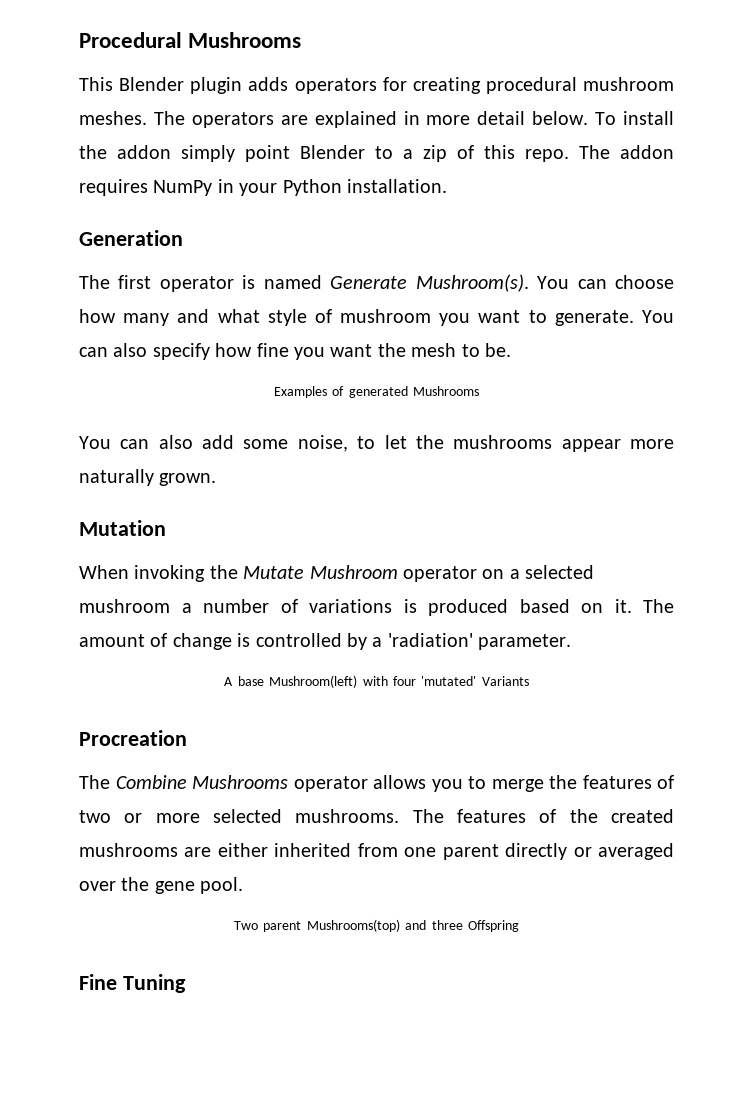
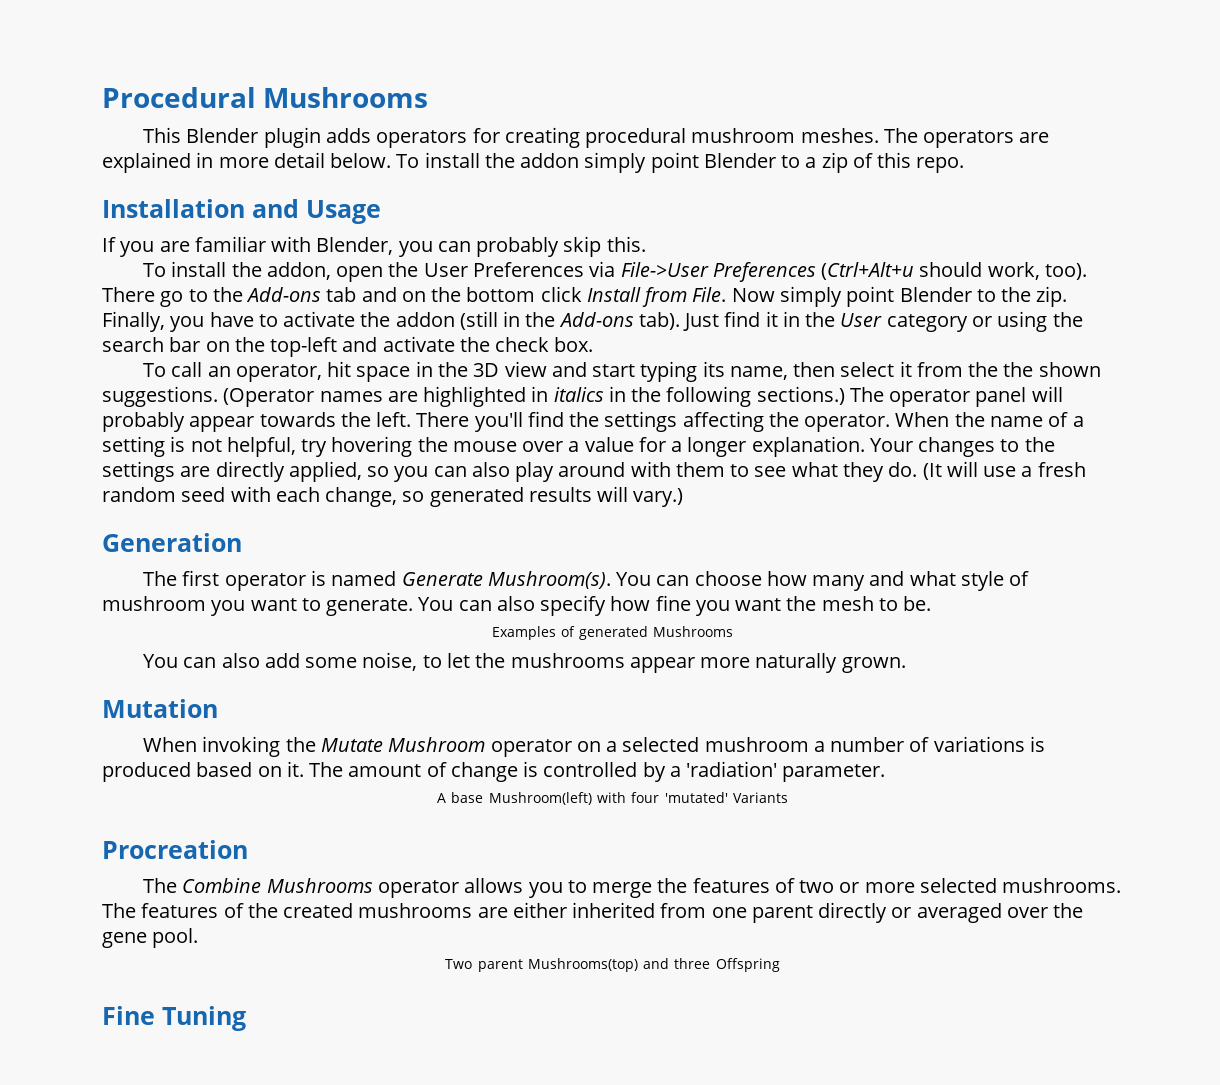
[579,145,674,159] [79,179,447,196] The addon requires NumPy in your Python installation. -> [102,199,381,224] [102,236,646,257] [143,261,1087,282] [102,286,1068,307] [102,311,1083,332] [102,336,594,357] [143,361,1101,382] [102,386,1063,407] [102,411,1084,432] [102,436,1055,457] [102,461,1086,482] [102,486,684,507] // Installation and Usage // If you are familiar with Blender, you can probably skip this. // To install the addon, open the User Preferences via File->User Preferences (Ctrl+Alt+u should work, too). There go to the Add-ons tab and on the bottom click Install from File. Now simply point Blender to the zip. Finally, you have to activate the addon (still in the Add-ons tab). Just find it in the User category or using the search bar on the top-left and activate the check box. // To call an operator, hit space in the 3D view and start typing its name, then select it from the the shown suggestions. (Operator names are highlighted in italics in the following sections.) The operator panel will probably appear towards the left. There you'll find the settings affecting the operator. When the name of a setting is not helpful, try hovering the mouse over a value for a longer explanation. Your changes to the settings are directly applied, so you can also play around with them to see what they do. (It will use a fresh random seed with each change, so generated results will vary.)

